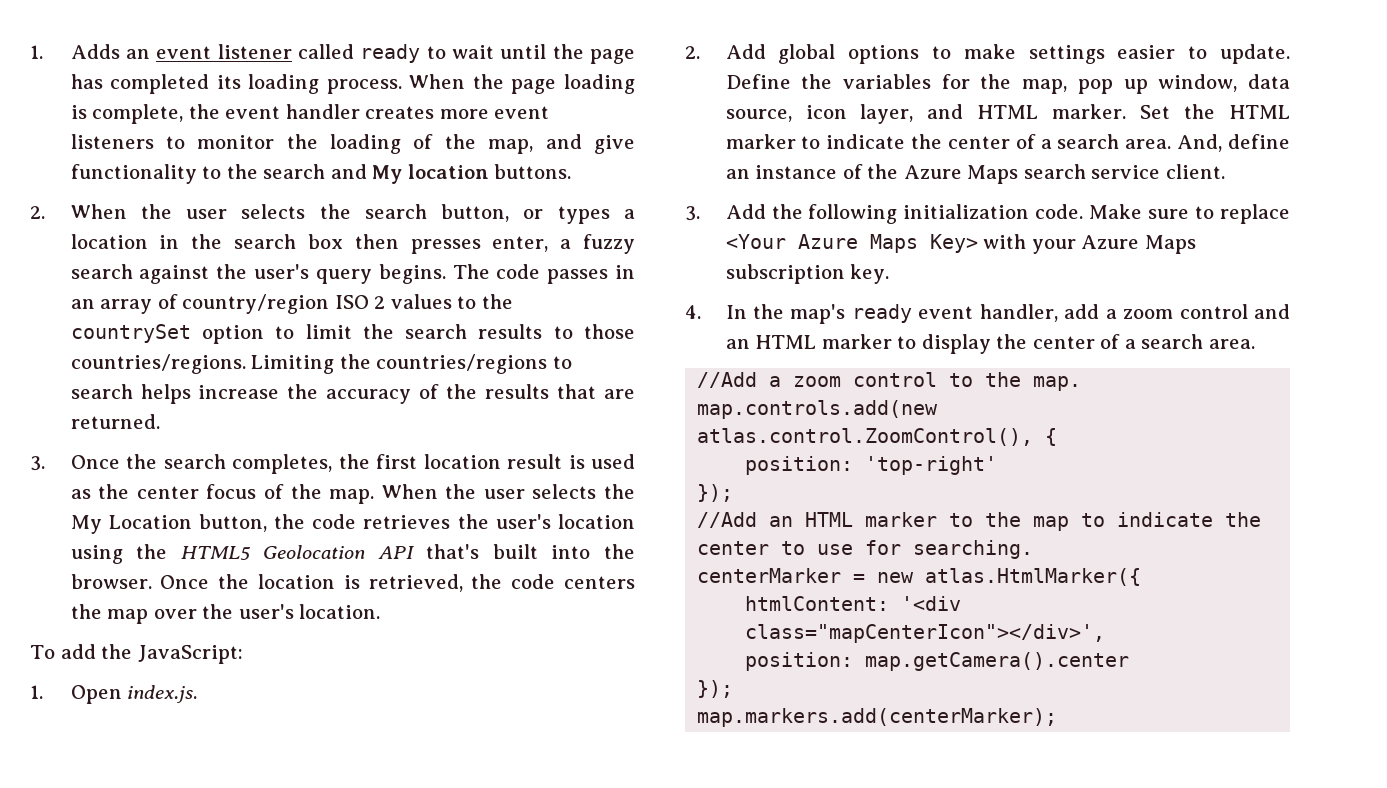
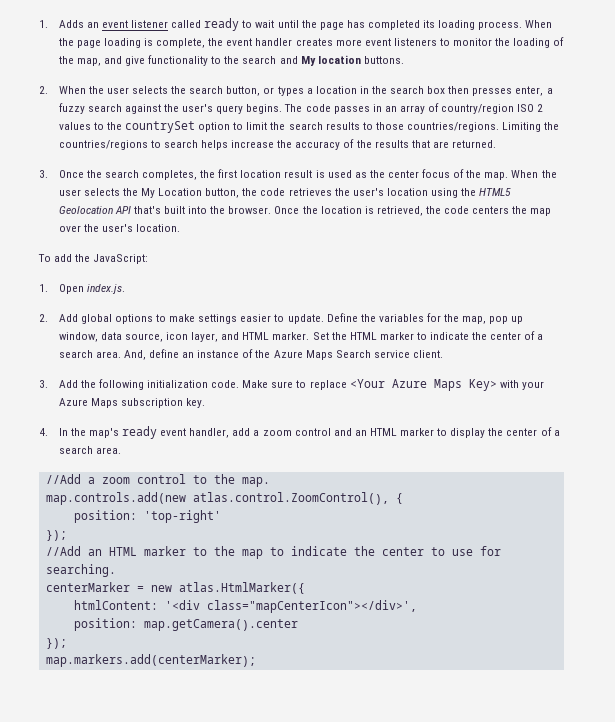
[1023,164,1086,179] search -> [335,350,371,358] Search

